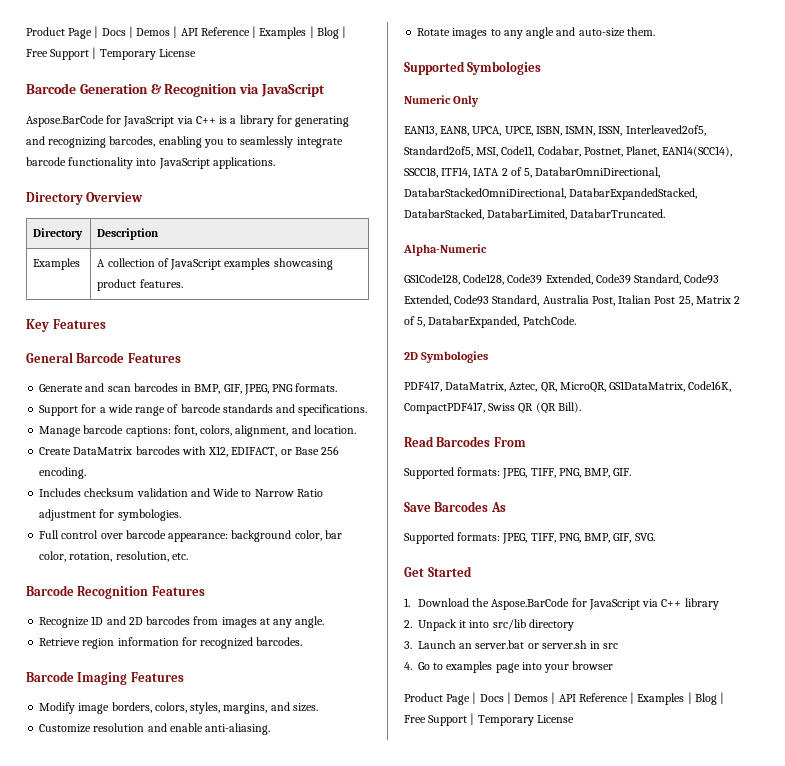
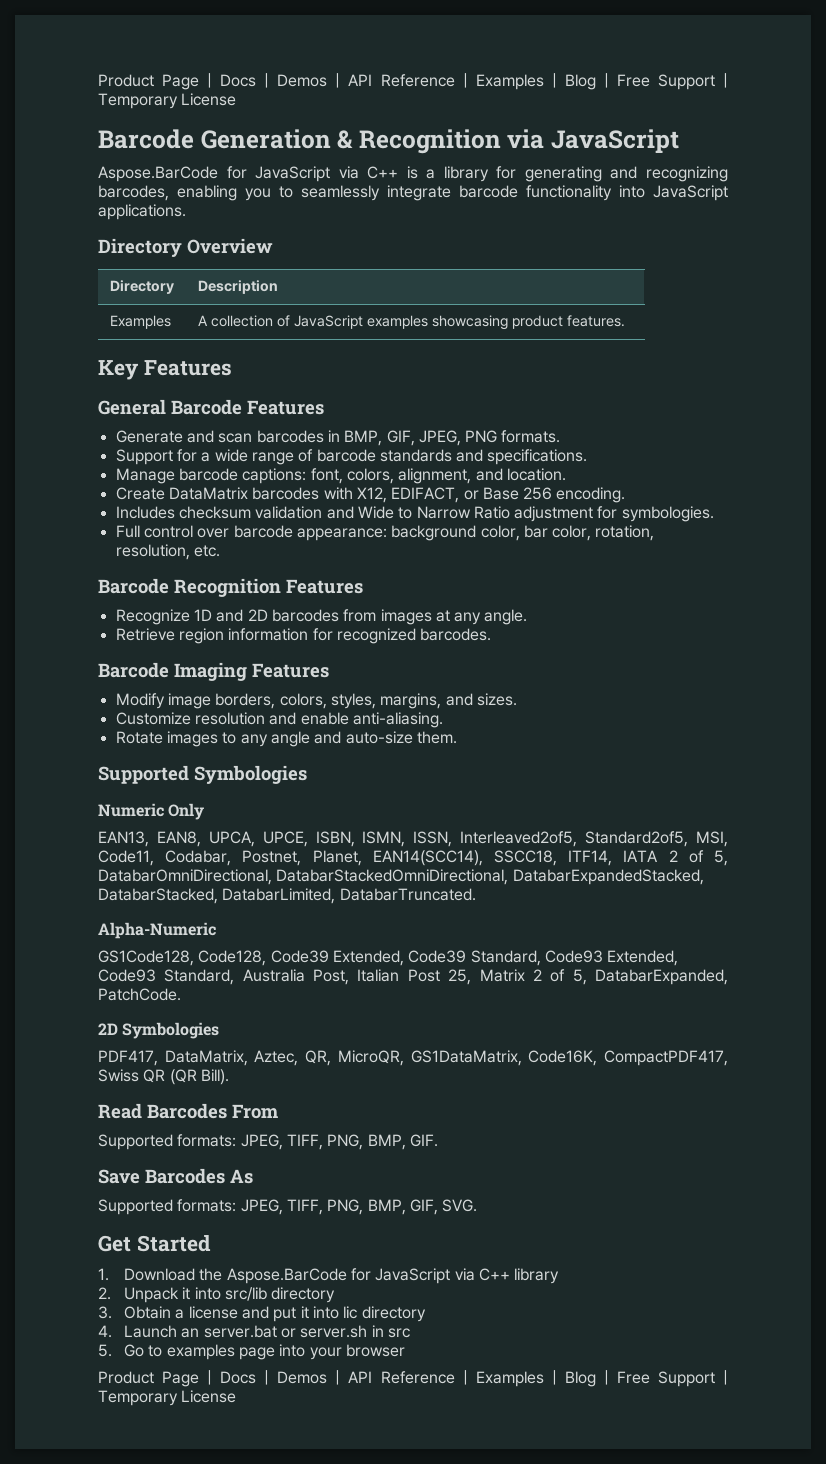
(412, 645) none -> [123,1306,426,1322] [98,1325,112,1338] Obtain a license and put it into lic directory // 4.
[404,662,412,670] 4. -> [98,1344,112,1357] 5.

